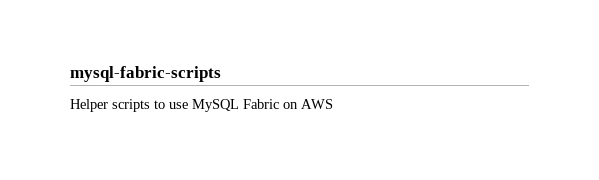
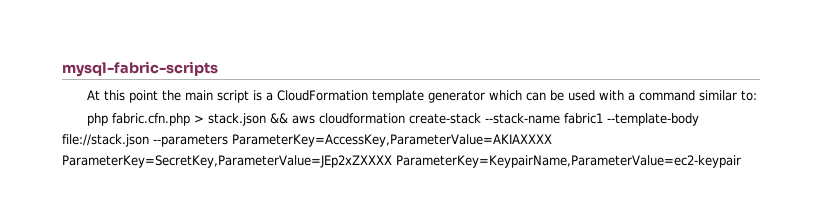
[70,99,333,112] Helper scripts to use MySQL Fabric on AWS -> [86,90,757,103] [86,113,699,126] [62,134,552,147] [62,155,741,168] At this point the main script is a CloudFormation template generator which can be used with a command similar to: // php fabric.cfn.php > stack.json && aws cloudformation create-stack --stack-name fabric1 --template-body file://stack.json --parameters ParameterKey=AccessKey,ParameterValue=AKIAXXXX ParameterKey=SecretKey,ParameterValue=JEp2xZXXXX ParameterKey=KeypairName,ParameterValue=ec2-keypair

